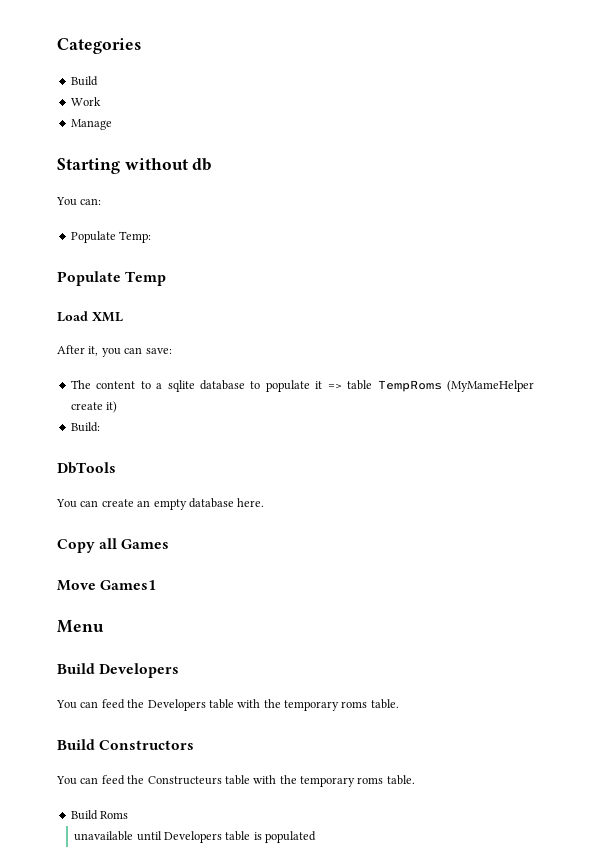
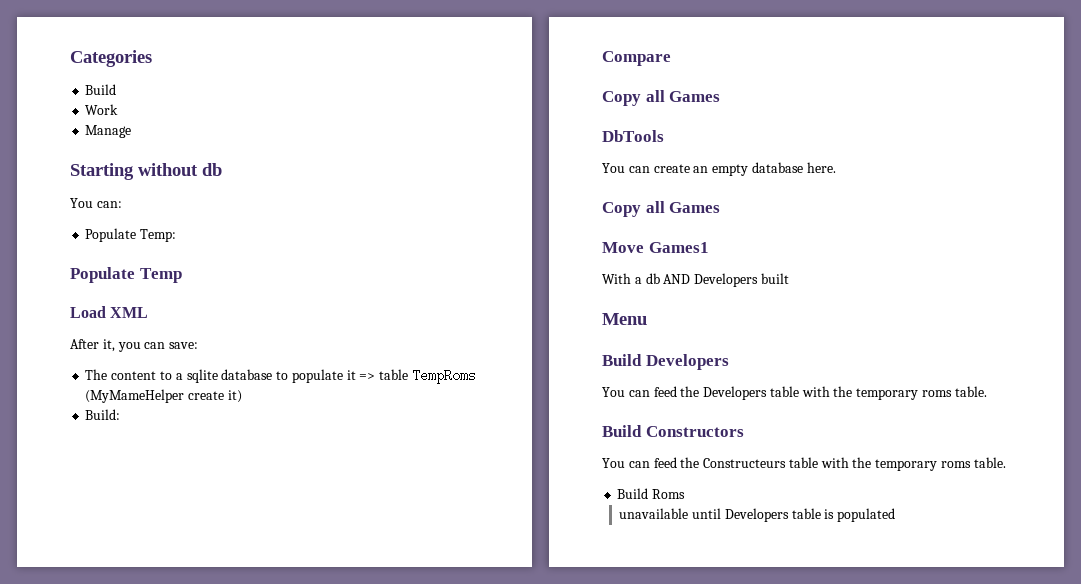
(100, 427) none -> [602,51,671,66] [602,90,721,106] // Compare // Copy all Games
(157, 585) none -> [602,273,789,287] // With a db AND Developers built

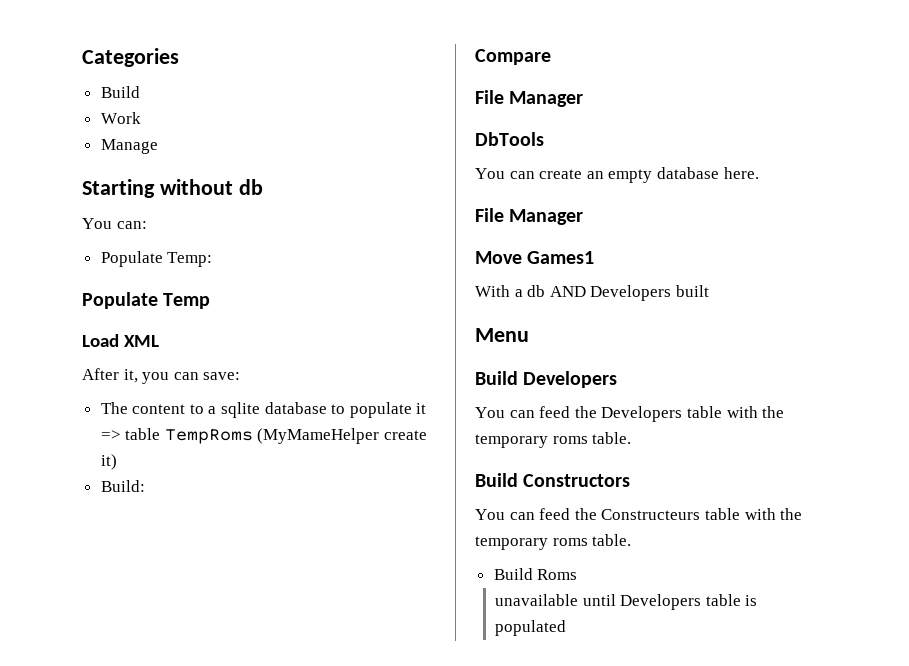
[602,90,721,106] Copy all Games -> [475,90,584,107] File Manager
[602,201,721,217] Copy all Games -> [475,208,584,225] File Manager

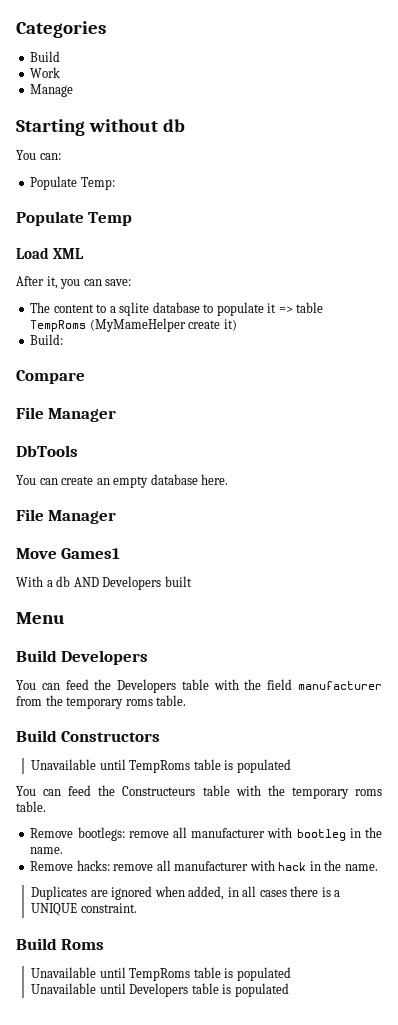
(785, 412) none -> [267,679,382,690] [16,695,63,706] field manufacturer from the
(631, 480) none -> [31,759,291,773] // Unavailable until TempRoms table is populated
[493,568,578,580] [494,594,578,606] Build Roms // unavailable -> [30,827,382,841] [30,847,64,854] [30,860,378,871] [31,886,341,900] [31,903,137,916] [16,938,105,950] [31,967,291,981] [31,983,97,994] Remove bootlegs: remove all manufacturer with bootleg in the name. // Remove hacks: remove all manufacturer with hack in the name. // Duplicates are ignored when added, in all cases there is a UNIQUE constraint. // Build Roms // Unavailable until TempRoms table is populated // Unavailable

